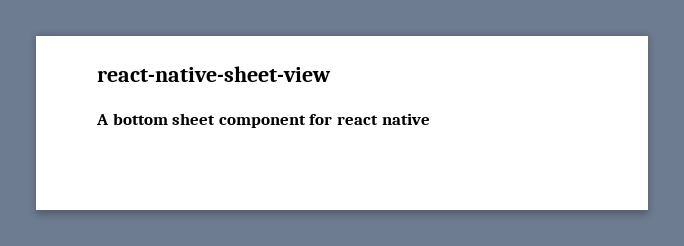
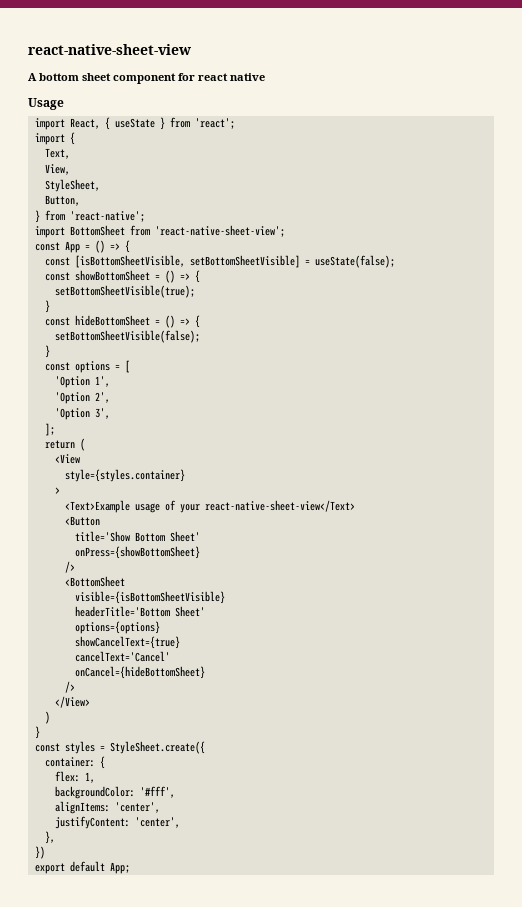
(430, 119) none -> [28,98,64,110] [34,117,235,130] [34,132,75,145] [44,148,70,159] [44,164,70,175] [44,179,100,192] [44,195,80,206] [34,210,145,223] [34,225,285,238] [34,240,130,253] [44,255,395,268] [44,270,200,283] [54,285,195,298] [44,300,50,313] [44,315,200,328] [54,330,200,343] [44,345,50,358] [44,360,130,373] [54,376,110,388] [54,392,110,404] [54,408,110,420] [44,423,55,436] [44,438,85,451] [54,454,80,464] [64,469,185,482] [54,487,60,494] [64,500,355,513] [64,516,100,526] [74,531,200,542] [74,546,200,559] [64,561,75,573] [64,576,125,587] [74,591,225,604] [74,606,205,617] [74,621,160,634] [74,636,180,649] [74,651,170,662] [74,666,205,679] [64,681,75,693] [54,696,90,708] [44,711,50,724] [34,726,40,739] [34,741,205,754] [44,756,105,769] [54,771,95,783] [54,786,175,799] [54,801,160,814] [54,816,180,829] [44,831,55,844] [34,846,45,859] [34,861,130,874] // Usage // import React, { useState } from 'react'; // import { // Text, // View, // StyleSheet, // Button, // } from 'react-native'; // import BottomSheet from 'react-native-sheet-view'; // const App = () => { // const [isBottomSheetVisible, setBottomSheetVisible] = useState(false); // const showBottomSheet = () => { // setBottomSheetVisible(true); // } // const hideBottomSheet = () => { // setBottomSheetVisible(false); // } // const options = [ // 'Option 1', // 'Option 2', // 'Option 3', // ]; // return ( // <View // style={styles.container} // > // <Text>Example usage of your react-native-sheet-view</Text> // <Button // title='Show Bottom Sheet' // onPress={showBottomSheet} // /> // <BottomSheet // visible={isBottomSheetVisible} // headerTitle='Bottom Sheet' // options={options} // showCancelText={true} // cancelText='Cancel' // onCancel={hideBottomSheet} // /> // </View> // ) // } // const styles = StyleSheet.create({ // container: { // flex: 1, // backgroundColor: '#fff', // alignItems: 'center', // justifyContent: 'center', // }, // }) // export default App;

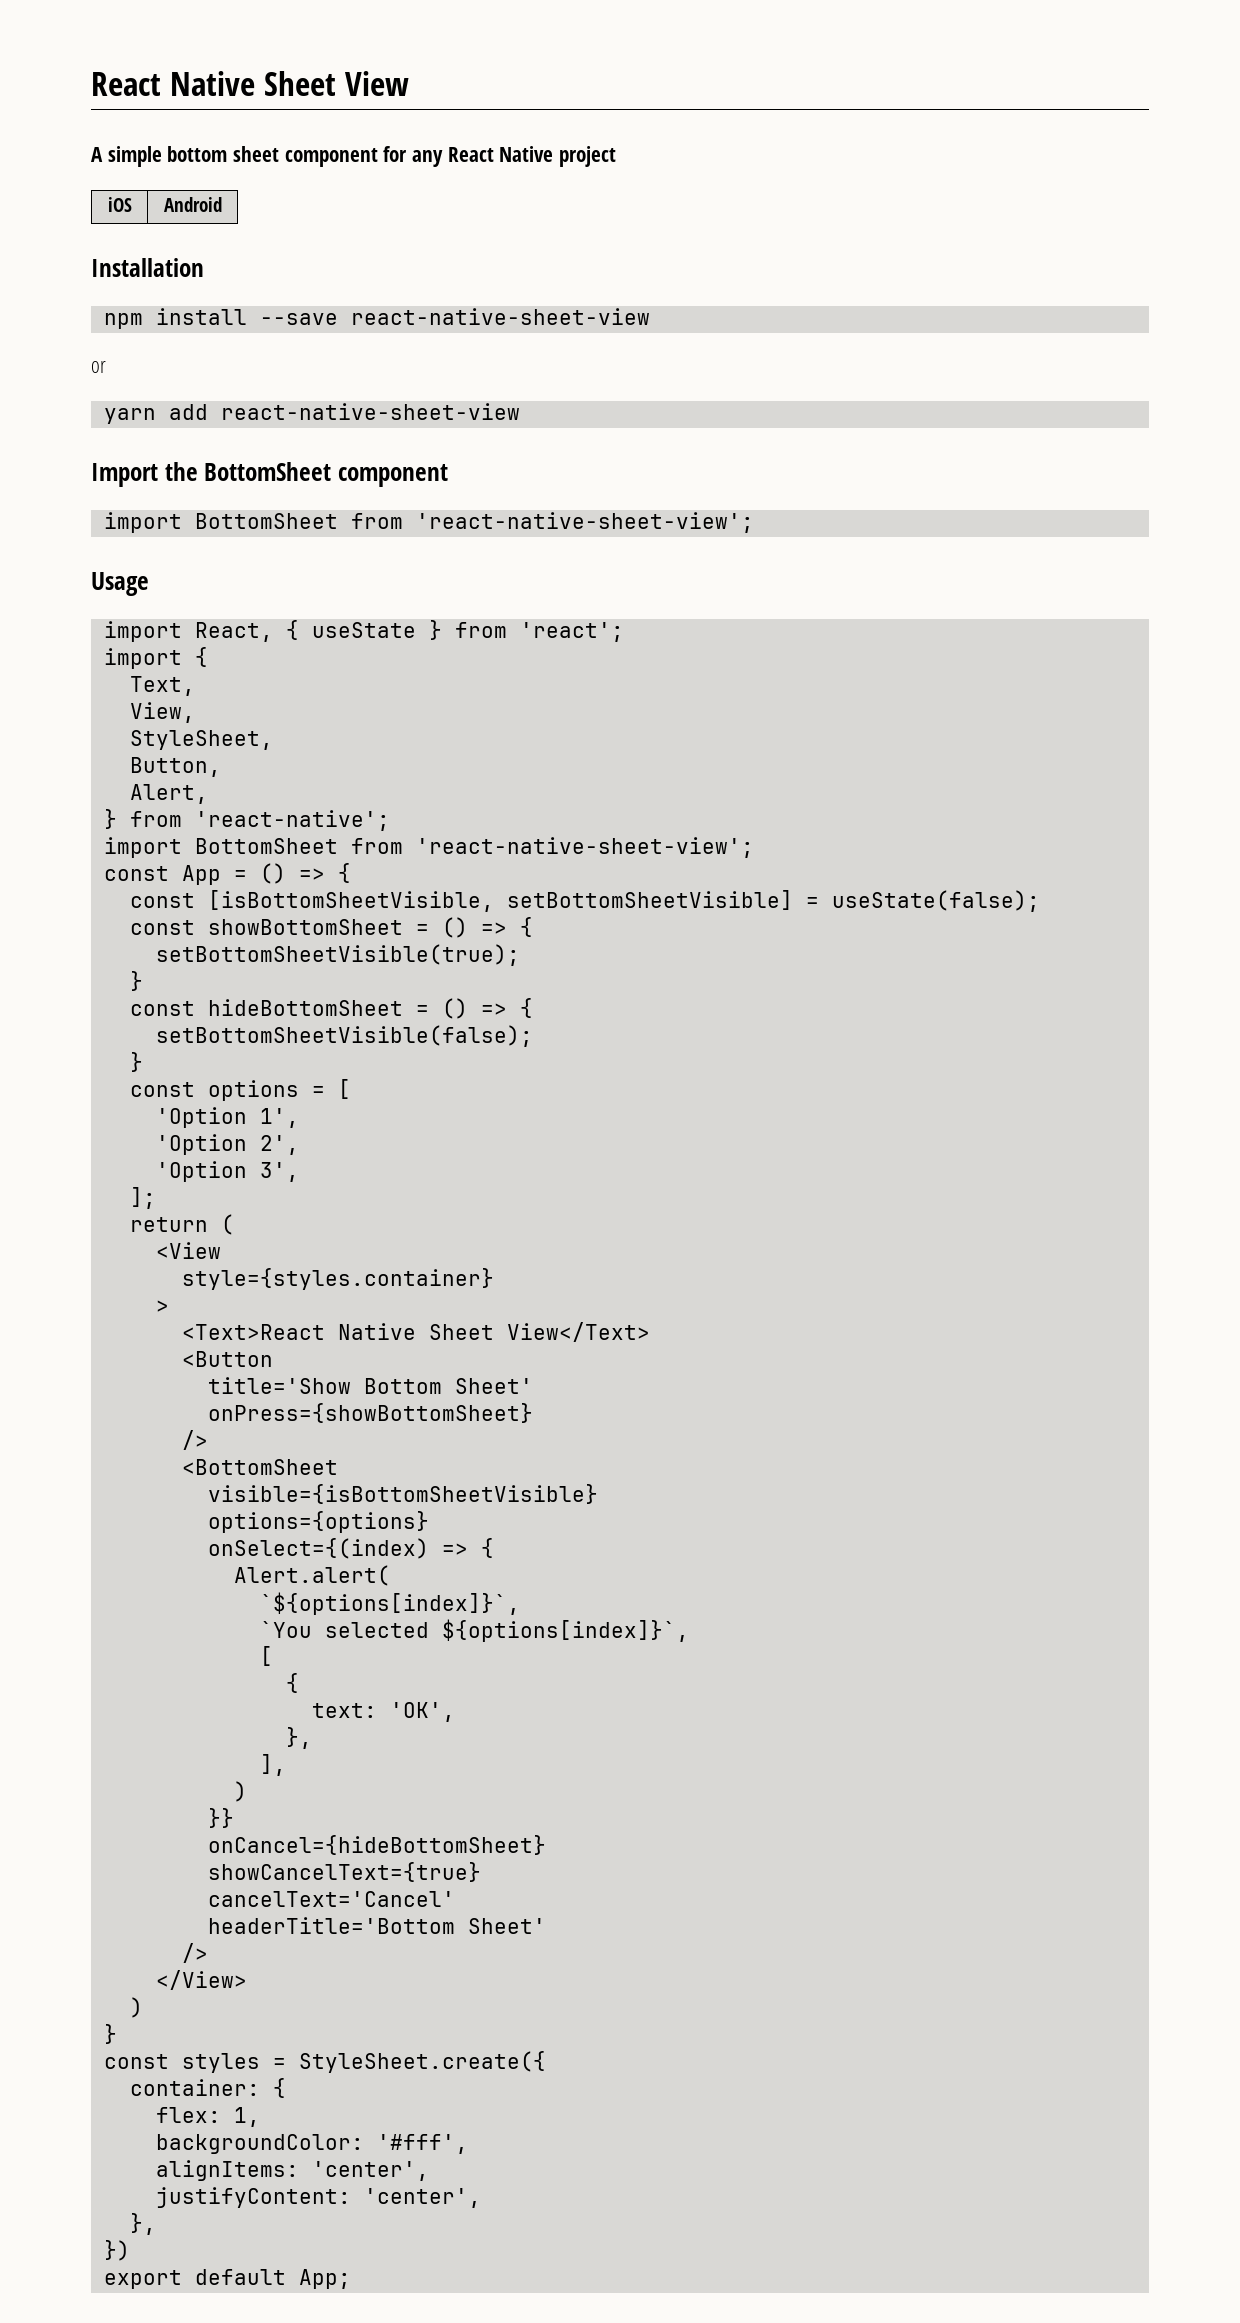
[28,44,191,55] react-native-sheet-view -> [91,71,409,96] React Native Sheet View
(37, 77) none -> [107,146,162,167] simple
[198,73,265,81] react native -> [412,146,617,167] [107,197,132,212] [163,197,222,212] [91,258,204,277] [103,308,650,329] [91,361,106,373] [103,403,520,424] [91,462,448,487] [103,512,754,533] any React Native project // iOS | Android // Installation // npm install --save react-native-sheet-view // or // yarn add react-native-sheet-view // Import the BottomSheet component // import BottomSheet from 'react-native-sheet-view';
(80, 200) none -> [129,784,208,804] // Alert,
[64,500,355,513] <Text>Example usage of your react-native-sheet-view</Text> -> [181,1322,650,1342] <Text>React Native Sheet View</Text>
[74,606,205,617] [74,621,160,634] headerTitle='Bottom Sheet' // options={options} -> [207,1511,429,1533] [207,1538,494,1559] [233,1565,390,1586] [259,1592,520,1615] [259,1619,689,1642] [259,1646,273,1666] [285,1673,299,1693] [311,1702,455,1722] [285,1727,312,1749] [259,1754,286,1776] [233,1781,247,1802] [207,1808,234,1828] [207,1835,546,1855] options={options} // onSelect={(index) => { // Alert.alert( // `${options[index]}`, // `You selected ${options[index]}`, // [ // { // text: 'OK', // }, // ], // ) // }} // onCancel={hideBottomSheet}
[74,666,205,679] onCancel={hideBottomSheet} -> [207,1917,546,1934] headerTitle='Bottom Sheet'

